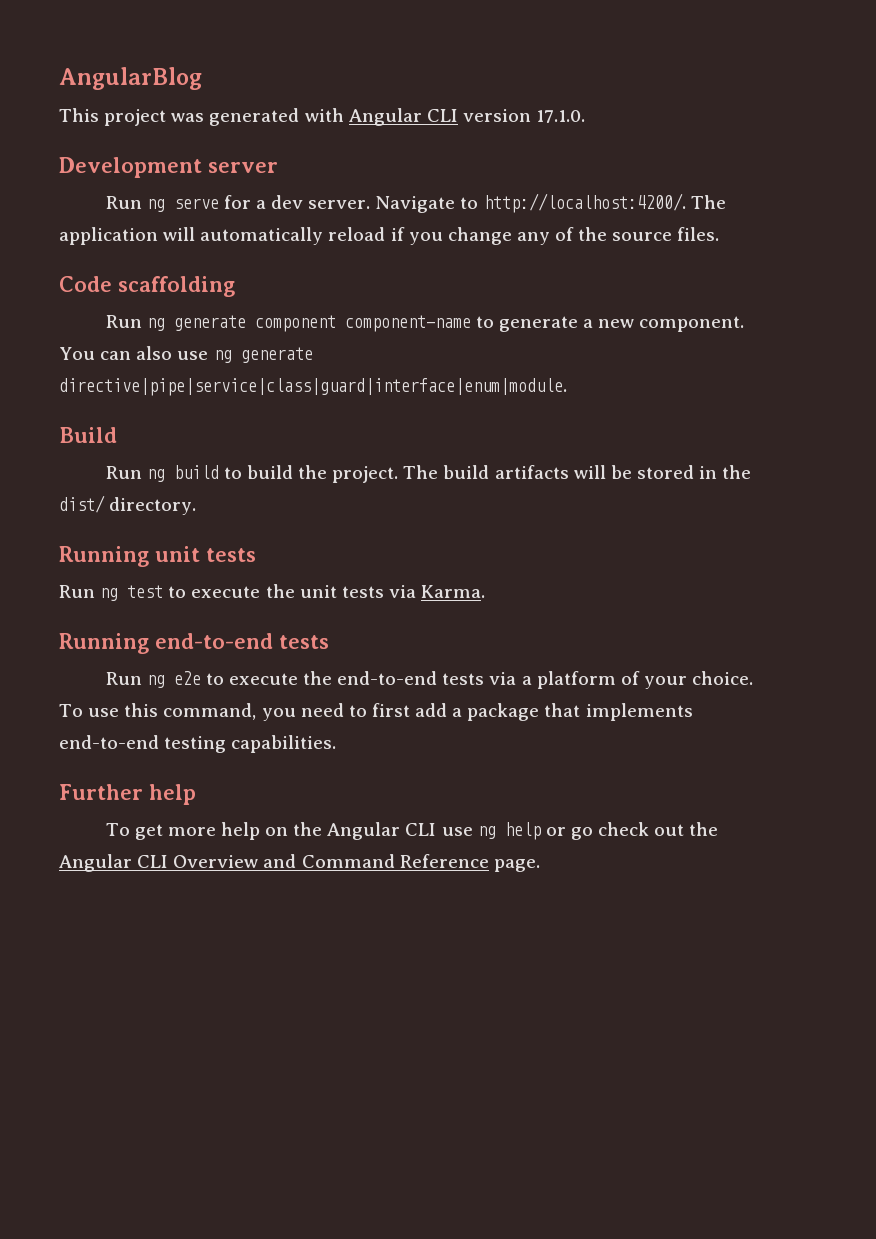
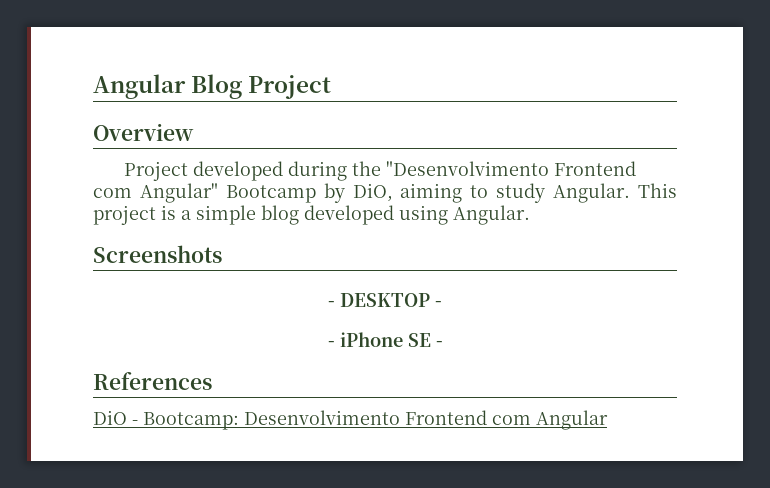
[59,67,202,90] [59,108,586,126] [59,157,278,178] [105,193,726,213] [59,227,720,245] [59,276,235,297] [105,315,745,332] [59,346,313,363] [59,378,567,396] [59,427,117,443] [105,465,752,483] [59,495,197,515] [59,546,256,567] [59,584,486,601] [59,633,329,654] [105,671,754,689] [59,703,693,721] [59,735,337,753] [59,784,196,805] [105,822,719,840] [59,854,540,872] AngularBlog // This project was generated with Angular CLI version 17.1.0. // Development server // Run ng serve for a dev server. Navigate to http://localhost:4200/. The application will automatically reload if you change any of the source files. // Code scaffolding // Run ng generate component component-name to generate a new component. You can also use ng generate directive|pipe|service|class|guard|interface|enum|module. // Build // Run ng build to build the project. The build artifacts will be stored in the dist/ directory. // Running unit tests // Run ng test to execute the unit tests via Karma. // Running end-to-end tests // Run ng e2e to execute the end-to-end tests via a platform of your choice. To use this command, you need to first add a package that implements end-to-end testing capabilities. // Further help // To get more help on the Angular CLI use ng help or go check out the Angular CLI Overview and Command Reference page. -> [93,74,332,99] [93,123,194,141] [124,161,637,181] [93,183,678,203] [93,205,530,225] [93,245,222,263] [328,293,442,307] [327,332,443,347] [93,372,212,390] [93,410,608,430] Angular Blog Project // Overview // Project developed during the "Desenvolvimento Frontend com Angular" Bootcamp by DiO, aiming to study Angular. This project is a simple blog developed using Angular. // Screenshots // - DESKTOP - // - iPhone SE - // References // DiO - Bootcamp: Desenvolvimento Frontend com Angular

